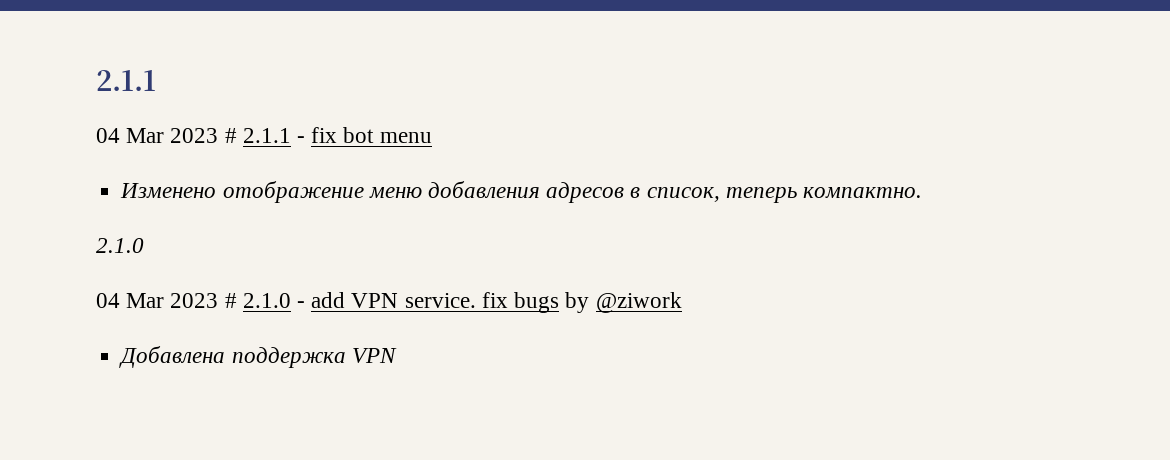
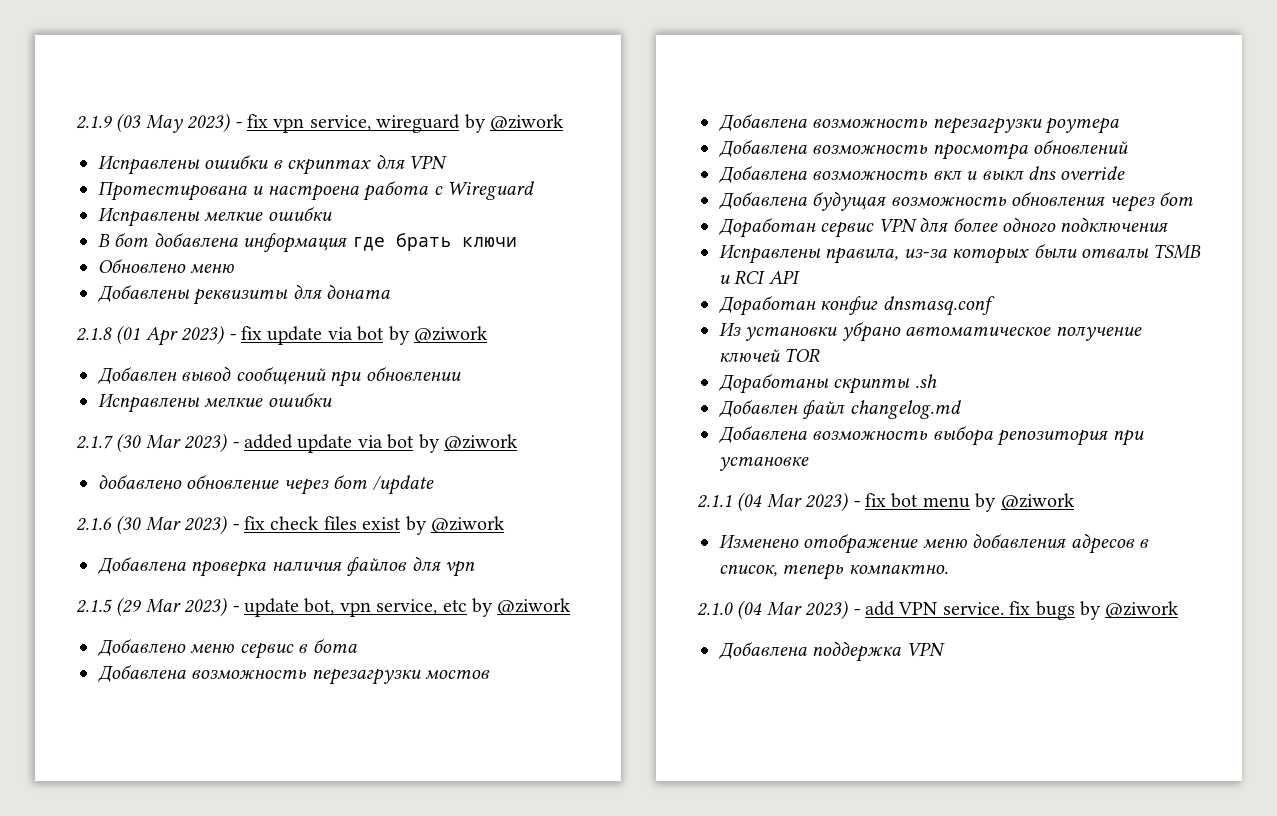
[96,70,156,91] [96,128,291,143] 2.1.1 // 04 Mar 2023 # 2.1.1 -> [76,113,564,133] [98,154,447,175] [98,181,534,201] [98,207,332,227] [98,232,517,253] [98,259,235,273] [98,284,391,305] [76,325,488,346] [98,366,461,387] [98,393,332,413] [76,433,518,453] [98,474,434,495] [76,515,505,535] [98,556,475,577] [76,597,572,617] [98,639,357,659] [98,665,491,685] [719,114,1120,134] [719,140,1129,160] [719,166,1126,183] [719,191,1193,212] [719,217,1169,238] [719,244,1202,264] [719,270,800,284] [719,296,995,316] [719,322,1142,342] [719,348,821,362] [719,374,937,394] [719,400,961,419] [719,426,1144,446] [719,457,809,471] [697,492,849,512] 2.1.9 (03 May 2023) - fix vpn service, wireguard by @ziwork // Исправлены ошибки в скриптах для VPN // Протестирована и настроена работа с Wireguard // Исправлены мелкие ошибки // В бот добавлена информация где брать ключи // Обновлено меню // Добавлены реквизиты для доната // 2.1.8 (01 Apr 2023) - fix update via bot by @ziwork // Добавлен вывод сообщений при обновлении // Исправлены мелкие ошибки // 2.1.7 (30 Mar 2023) - added update via bot by @ziwork // добавлено обновление через бот /update // 2.1.6 (30 Mar 2023) - fix check files exist by @ziwork // Добавлена проверка наличия файлов для vpn // 2.1.5 (29 Mar 2023) - update bot, vpn service, etc by @ziwork // Добавлено меню сервис в бота // Добавлена возможность перезагрузки мостов // Добавлена возможность перезагрузки роутера // Добавлена возможность просмотра обновлений // Добавлена возможность вкл и выкл dns override // Добавлена будущая возможность обновления через бот // Доработан сервис VPN для более одного подключения // Исправлены правила, из-за которых были отвалы TSMB и RCI API // Доработан конфиг dnsmasq.conf // Из установки убрано автоматическое получение ключей TOR // Доработаны скрипты .sh // Добавлен файл changelog.md // Добавлена возможность выбора репозитория при установке // 2.1.1 (04 Mar 2023)
(432, 137) none -> [975,493,1075,512] by @ziwork
[96,293,291,308] // 04 Mar 2023 # 2.1.0 -> [737,600,849,620] (04 Mar 2023)

